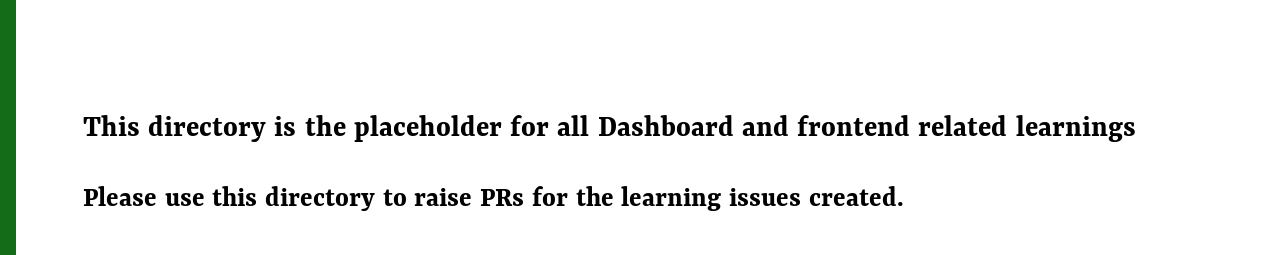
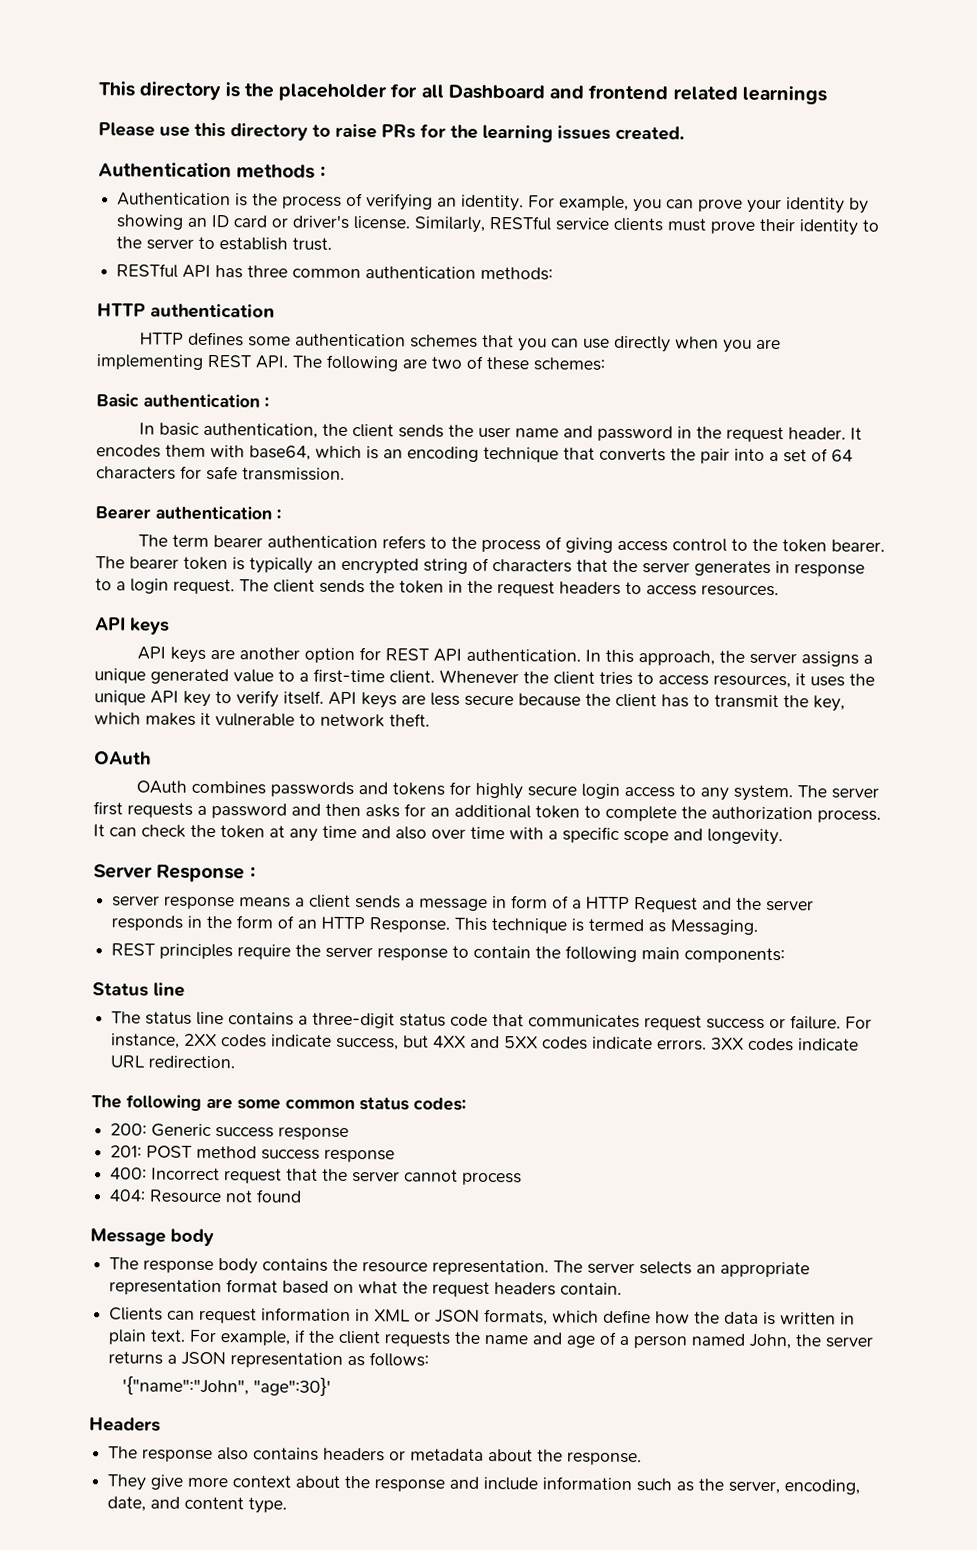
(904, 196) none -> [98,162,326,179] [117,192,870,214] [116,214,880,236] [116,236,333,251] [116,263,554,281] [97,303,275,319] [139,331,781,353] [96,354,605,372] [96,393,269,409] [138,422,862,443] [96,444,853,464] [96,465,345,481] [95,505,281,521] [137,534,885,553] [95,556,865,577] [95,578,779,597] [95,617,170,635] [136,646,873,667] [94,668,875,689] [94,690,845,712] [94,712,430,728] [94,751,151,765] [135,780,879,802] [93,801,881,823] [93,824,783,846] [93,864,256,883] [112,894,815,913] [111,915,759,935] [111,943,786,964] [92,982,185,997] [111,1011,873,1031] [111,1033,860,1052] [110,1055,236,1069] [91,1094,466,1111] [110,1123,350,1141] [110,1145,396,1163] [110,1167,523,1186] [109,1189,303,1204] [90,1228,214,1247] [109,1257,811,1278] [109,1279,623,1298] [109,1307,856,1326] [108,1329,874,1350] [108,1351,430,1368] [121,1376,331,1396] [89,1417,161,1432] [108,1446,643,1466] [107,1474,861,1495] [107,1496,288,1514] // Authentication methods : // Authentication is the process of verifying an identity. For example, you can prove your identity by showing an ID card or driver's license. Similarly, RESTful service clients must prove their identity to the server to establish trust. // RESTful API has three common authentication methods: // HTTP authentication // HTTP defines some authentication schemes that you can use directly when you are implementing REST API. The following are two of these schemes: // Basic authentication : // In basic authentication, the client sends the user name and password in the request header. It encodes them with base64, which is an encoding technique that converts the pair into a set of 64 characters for safe transmission. // Bearer authentication : // The term bearer authentication refers to the process of giving access control to the token bearer. The bearer token is typically an encrypted string of characters that the server generates in response to a login request. The client sends the token in the request headers to access resources. // API keys // API keys are another option for REST API authentication. In this approach, the server assigns a unique generated value to a first-time client. Whenever the client tries to access resources, it uses the unique API key to verify itself. API keys are less secure because the client has to transmit the key, which makes it vulnerable to network theft. // OAuth // OAuth combines passwords and tokens for highly secure login access to any system. The server first requests a password and then asks for an additional token to complete the authorization process. It can check the token at any time and also over time with a specific scope and longevity. // Server Response : // server response means a client sends a message in form of a HTTP Request and the server responds in the form of an HTTP Response. This technique is termed as Messaging. // REST principles require the server response to contain the following main components: // Status line // The status line contains a three-digit status code that communicates request success or failure. For instance, 2XX codes indicate success, but 4XX and 5XX codes indicate errors. 3XX codes indicate URL redirection. // The following are some common status codes: // 200: Generic success response // 201: POST method success response // 400: Incorrect request that the server cannot process // 404: Resource not found // Message body // The response body contains the resource representation. The server selects an appropriate representation format based on what the request headers contain. // Clients can request information in XML or JSON formats, which define how the data is written in plain text. For example, if the client requests the name and age of a person named John, the server returns a JSON representation as follows: // '{"name":"John", "age":30}' // Headers // The response also contains headers or metadata about the response. // They give more context about the response and include information such as the server, encoding, date, and content type.

